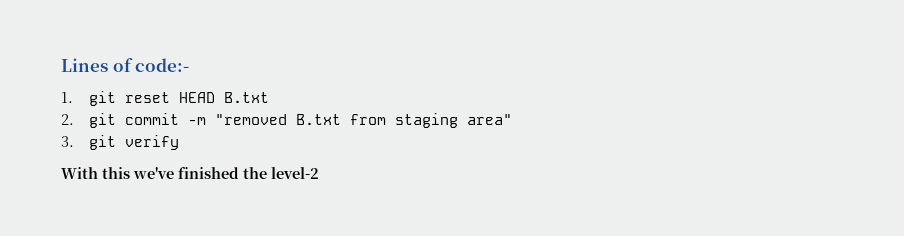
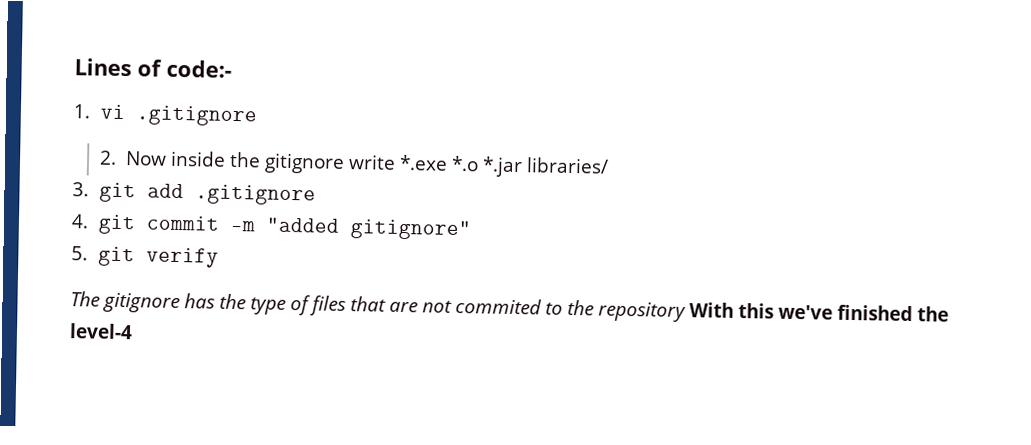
[89,91,270,106] [61,113,513,128] [61,135,180,150] git reset HEAD B.txt // 2. git commit -m "removed B.txt from staging area" // 3. git verify // -> [99,104,258,127] [98,150,610,178] [72,182,316,206] [71,214,472,241] [71,246,219,268] [70,291,686,323] vi .gitignore // 2. Now inside the gitignore write *.exe *.o *.jar libraries/ // 3. git add .gitignore // 4. git commit -m "added gitignore" // 5. git verify // The gitignore has the type of files that are not commited to the repository
[271,167,319,179] level-2 -> [69,323,133,340] level-4

